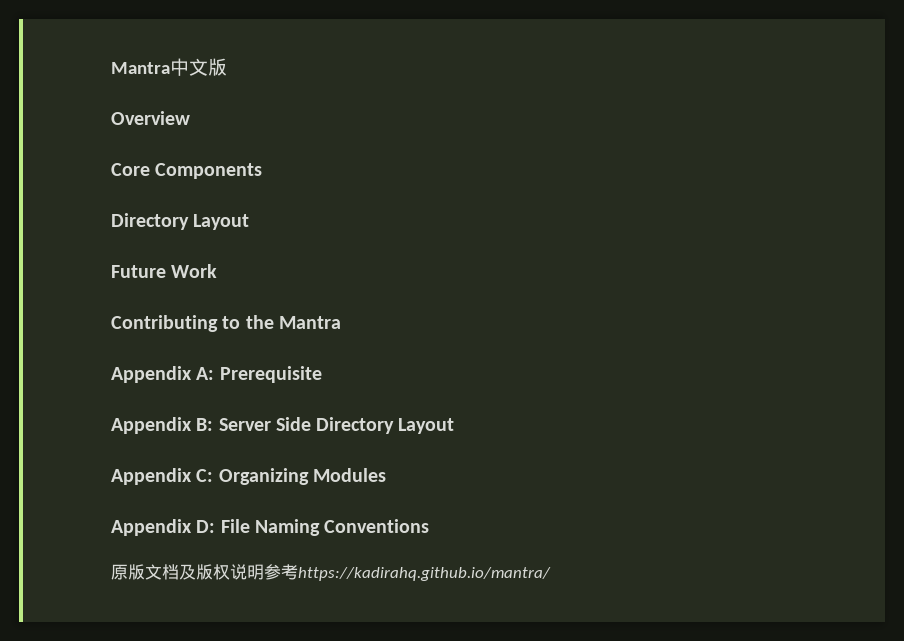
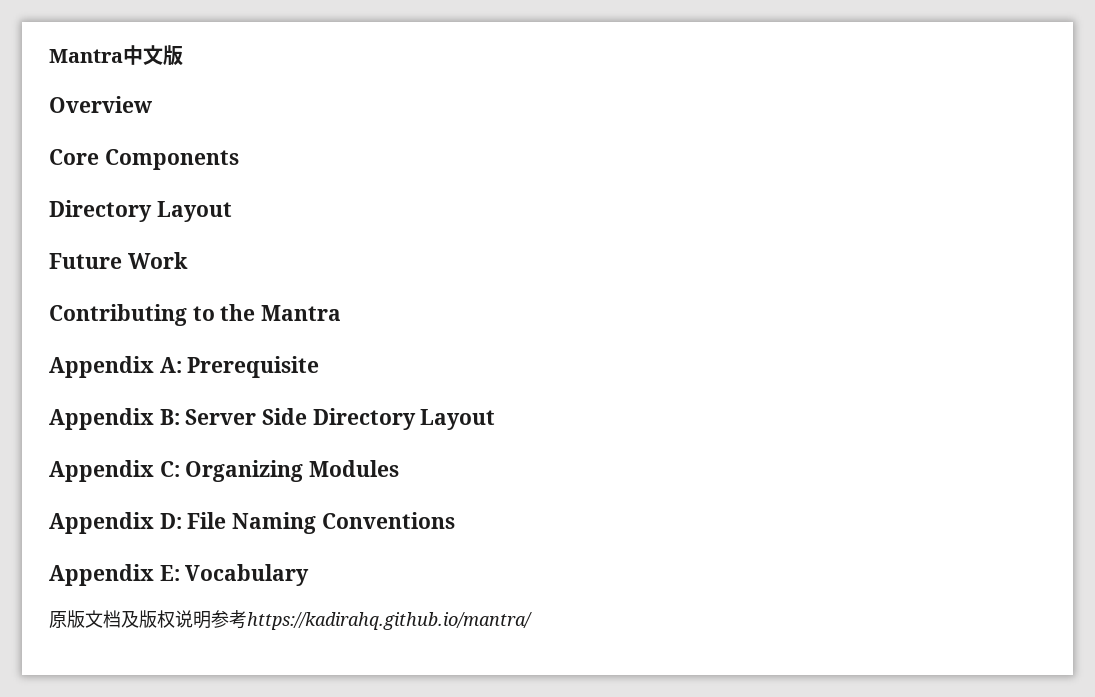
(430, 526) none -> [49,564,310,586] // Appendix E: Vocabulary

